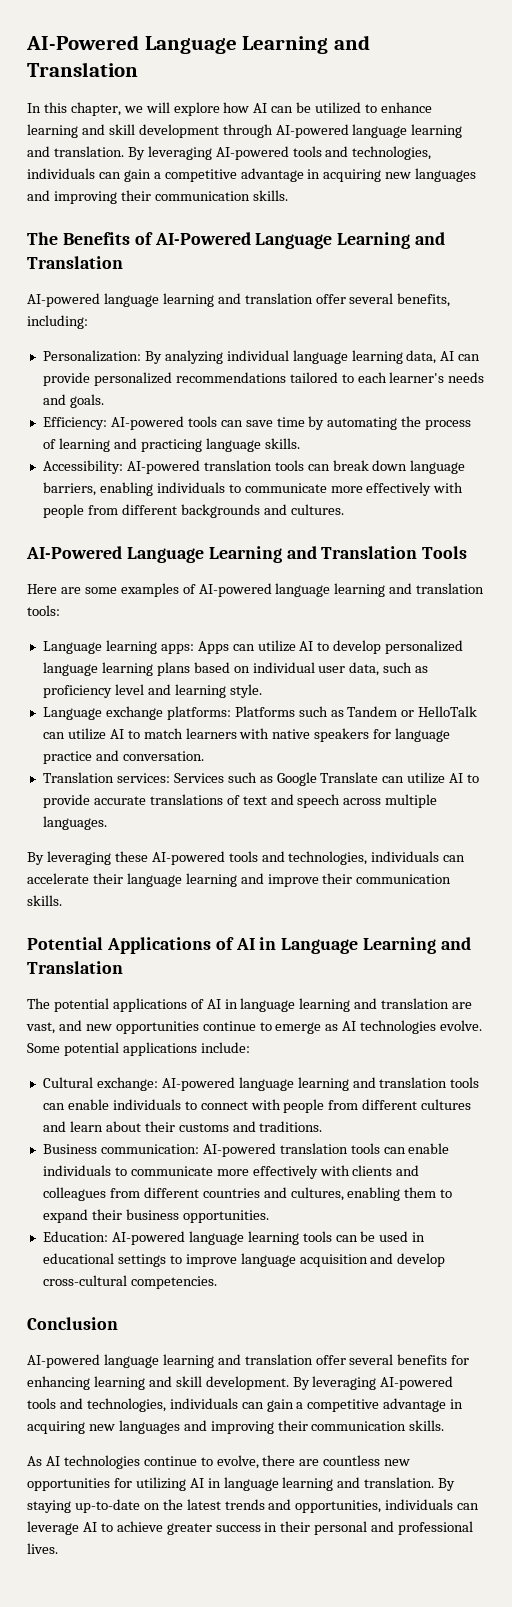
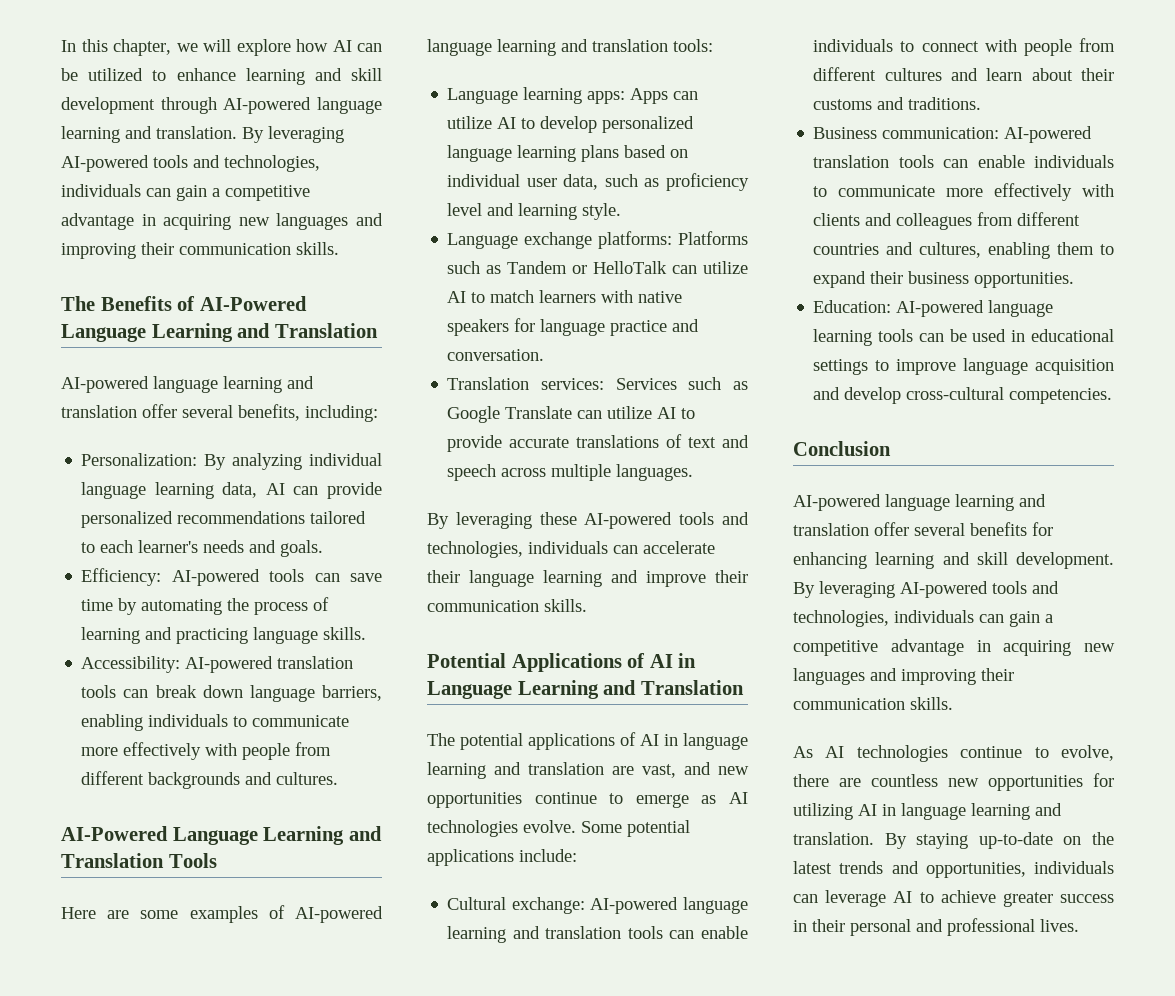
[26,35,370,54] [27,62,138,77] AI-Powered Language Learning and Translation // -> (61, 46) none

